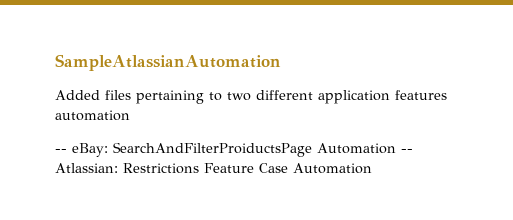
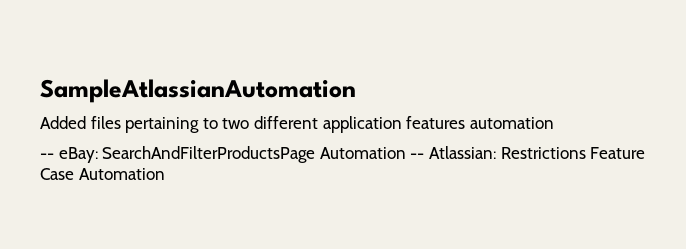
[113,142,312,157] SearchAndFilterProiductsPage -> [102,146,316,163] SearchAndFilterProductsPage

